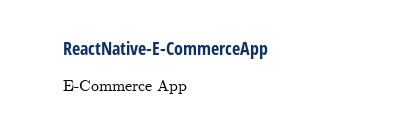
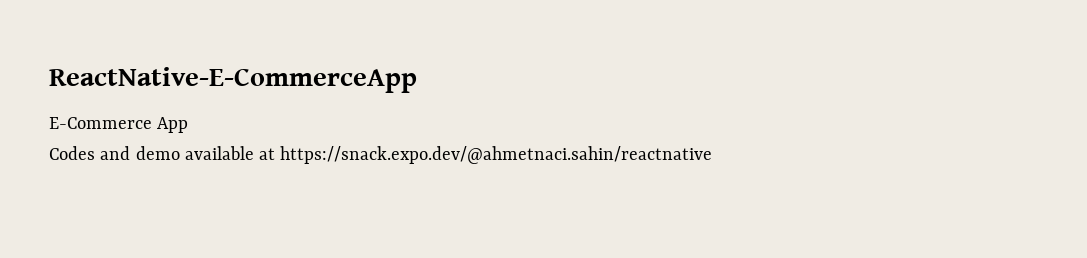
(187, 87) none -> [49,146,713,164] // Codes and demo available at https://snack.expo.dev/@ahmetnaci.sahin/reactnative

